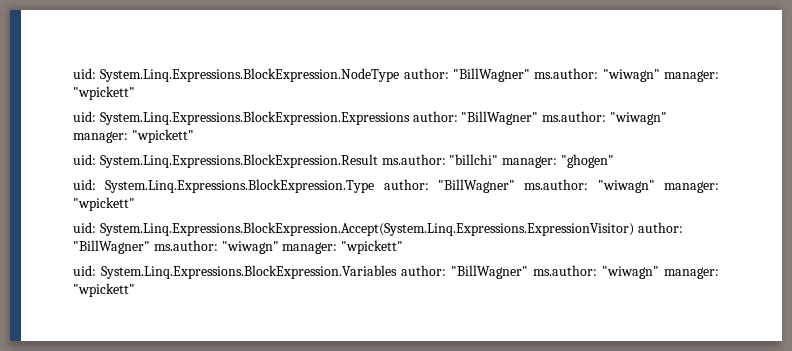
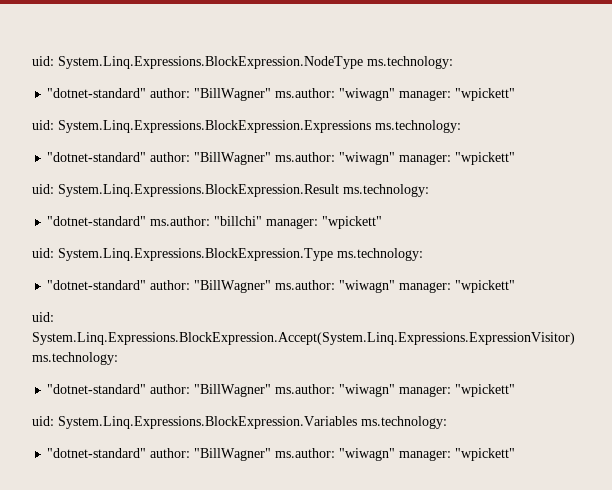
(400, 75) none -> [367,56,453,69] [47,88,147,98] ms.technology: // "dotnet-standard"
(410, 118) none -> [375,120,461,133] [47,152,147,162] ms.technology: // "dotnet-standard"
(378, 161) none -> [343,184,429,197] [47,216,147,226] ms.technology: // "dotnet-standard"
[560,154,614,168] "ghogen" -> [322,216,383,229] "wpickett"
(375, 186) none -> [337,248,423,261] [47,280,147,290] ms.technology: // "dotnet-standard"
(634, 229) none -> [32,352,118,365] [47,384,147,394] ms.technology: // "dotnet-standard"
(397, 272) none -> [361,416,447,429] [47,448,147,458] ms.technology: // "dotnet-standard"

